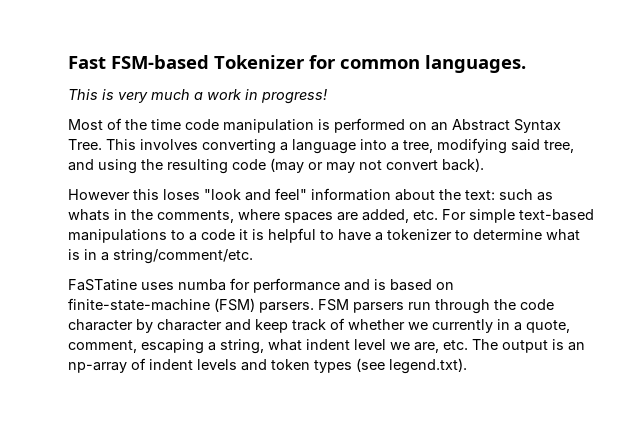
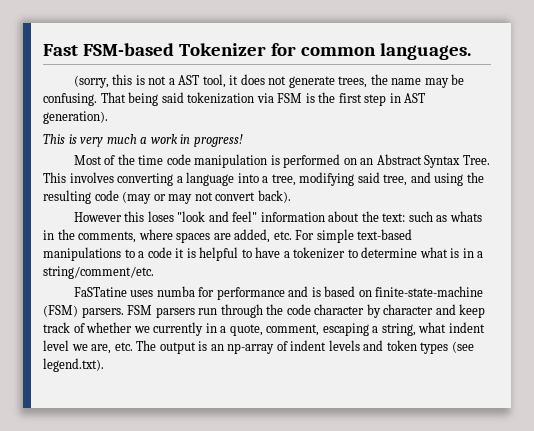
(526, 64) none -> [73,74,465,88] [43,92,426,106] [43,111,108,124] // (sorry, this is not a AST tool, it does not generate trees, the name may be confusing. That being said tokenization via FSM is the first step in AST generation).

